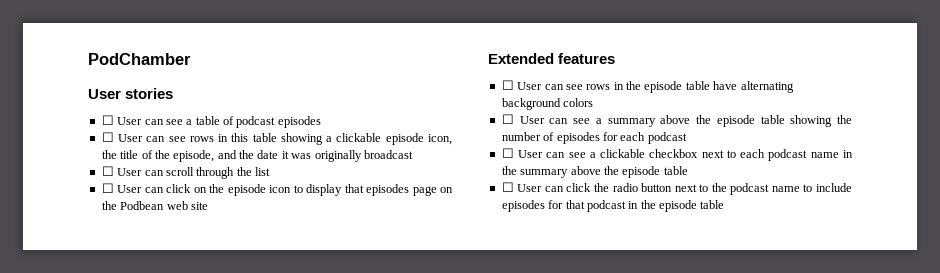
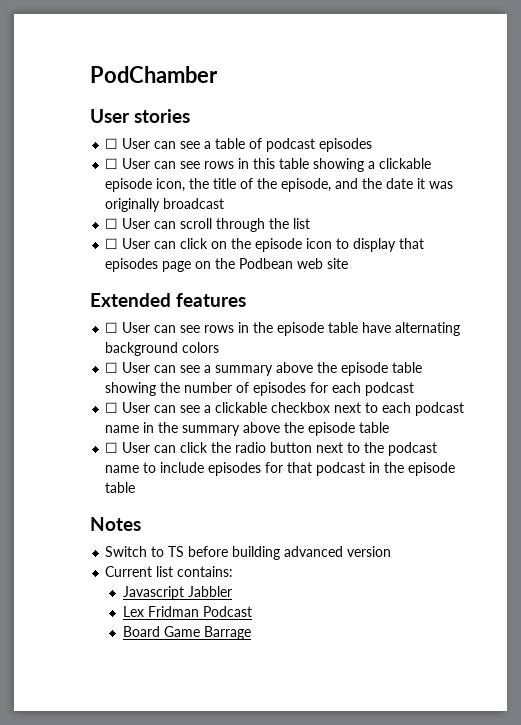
(725, 204) none -> [90,517,141,531] [105,546,392,560] [105,566,234,577] [122,586,232,600] [122,606,252,617] [122,626,251,640] // Notes // Switch to TS before building advanced version // Current list contains: // Javascript Jabbler // Lex Fridman Podcast // Board Game Barrage

